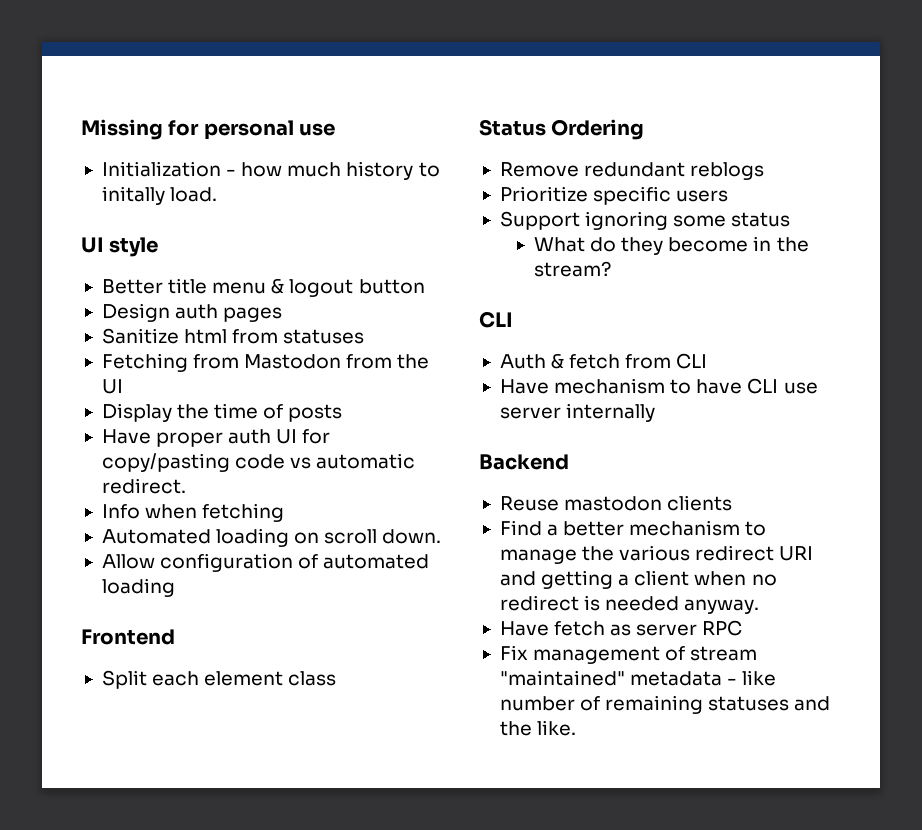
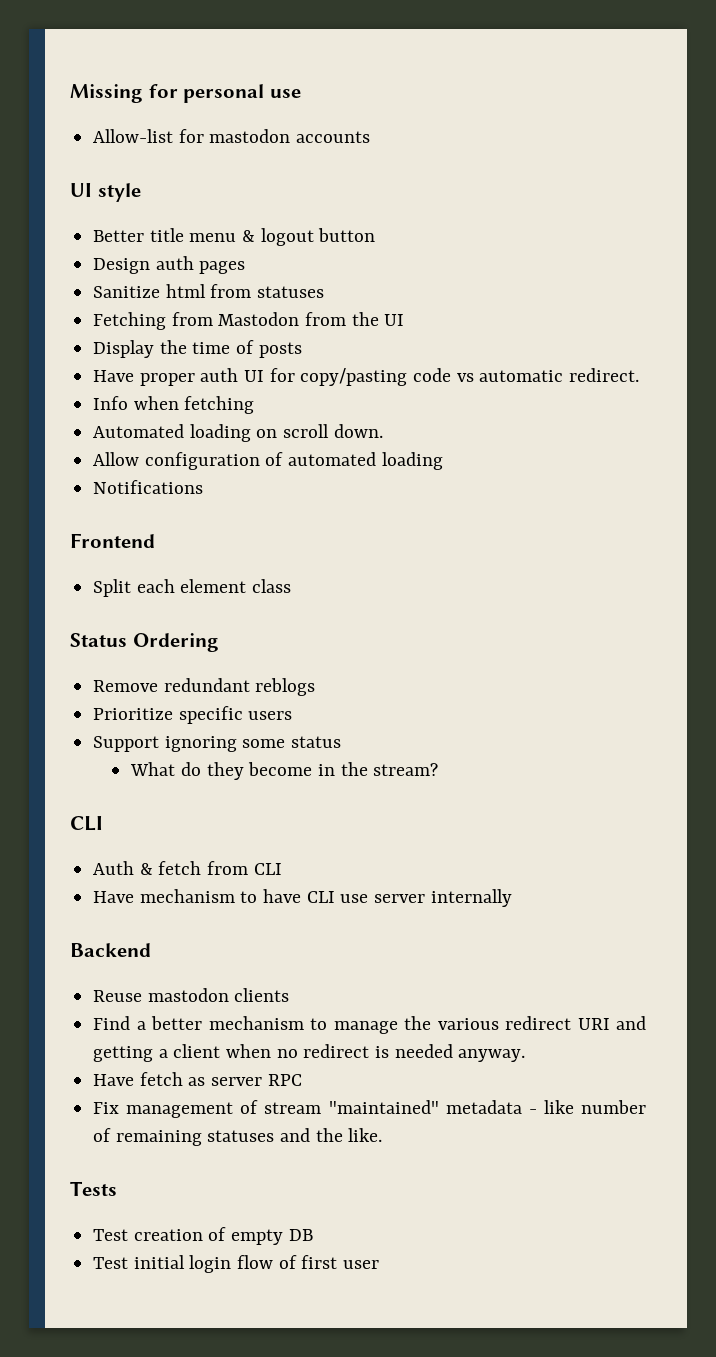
[101,161,440,180] [101,186,218,205] Initialization - how much history to initally load. -> [93,129,371,143] Allow-list for mastodon accounts
(175, 587) none -> [93,480,204,494] // Notifications
(577, 728) none -> [70,1181,117,1196] [93,1227,313,1245] [93,1255,380,1273] // Tests // Test creation of empty DB // Test initial login flow of first user

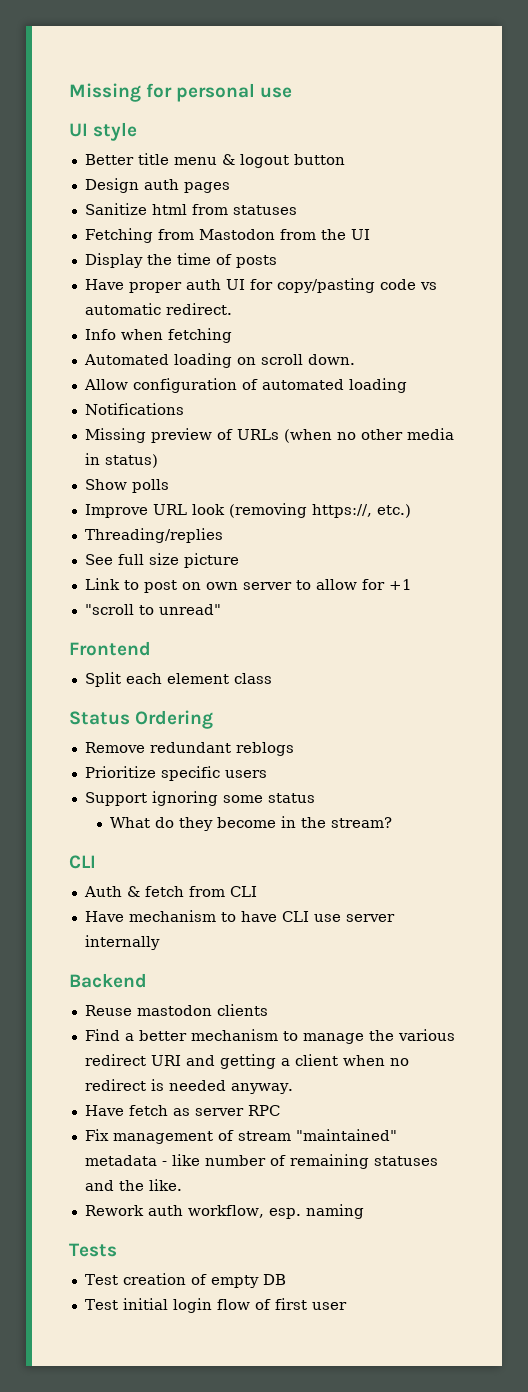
[93,129,371,143] // Allow-list for mastodon accounts -> (293, 92) none
(204, 487) none -> [84,428,454,443] [84,453,158,468] [84,479,169,493] [84,503,411,518] [84,528,223,543] [84,553,239,568] [84,578,412,593] [84,604,221,615] // Missing preview of URLs (when no other media in status) // Show polls // Improve URL look (removing https://, etc.) // Threading/replies // See full size picture // Link to post on own server to allow for +1 // "scroll to unread"
(383, 1135) none -> [84,1204,364,1219] // Rework auth workflow, esp. naming

